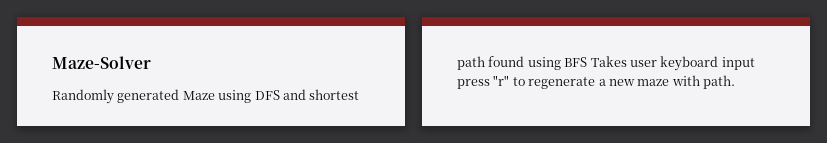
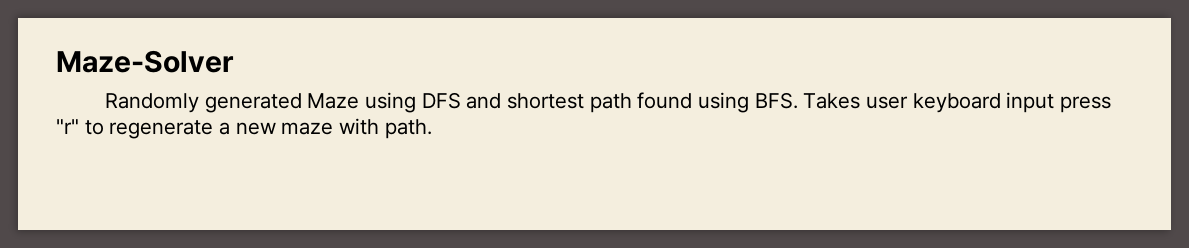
[564,57,588,67] BFS -> [754,92,798,109] BFS.

